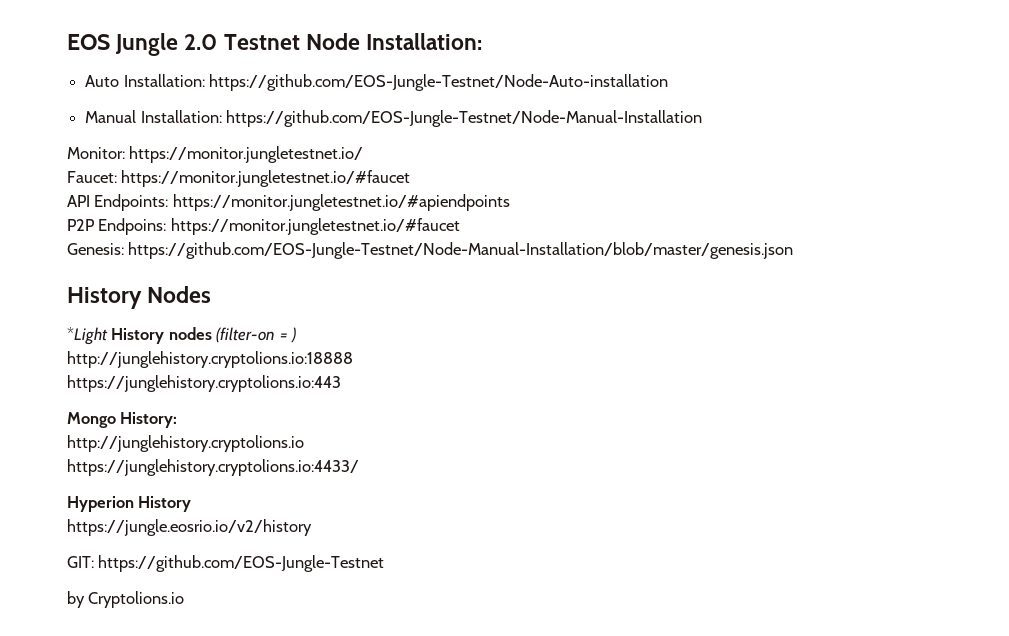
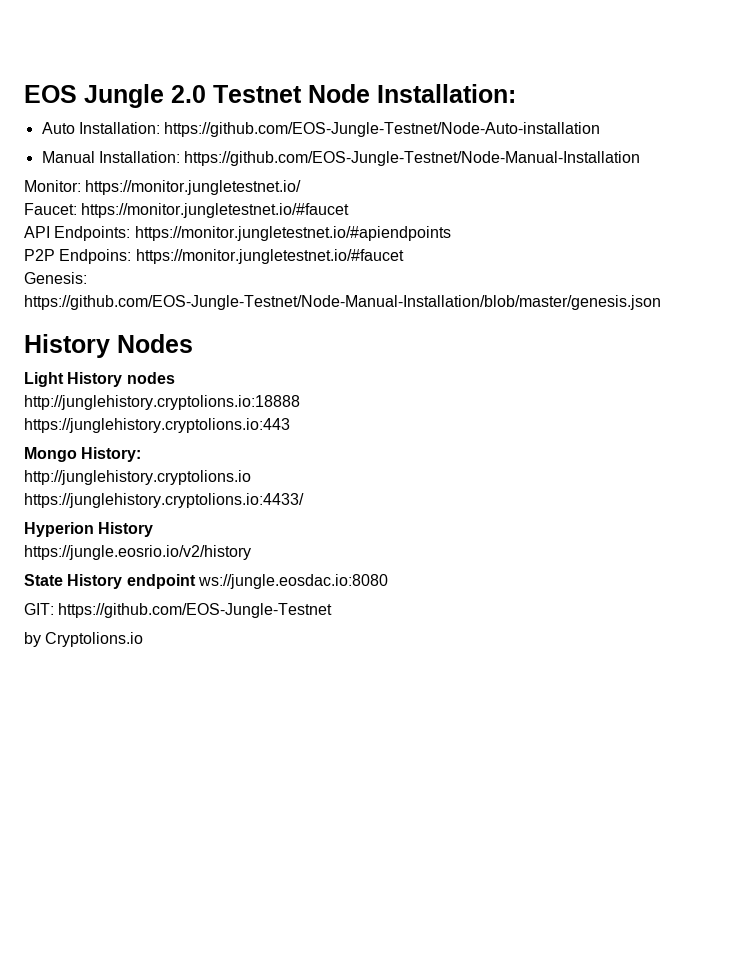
[67,327,108,345] *Light -> [24,372,64,387] Light
[216,327,297,343] (filter-on = ) -> (175, 378) none
(312, 527) none -> [24,574,388,589] // State History endpoint ws://jungle.eosdac.io:8080

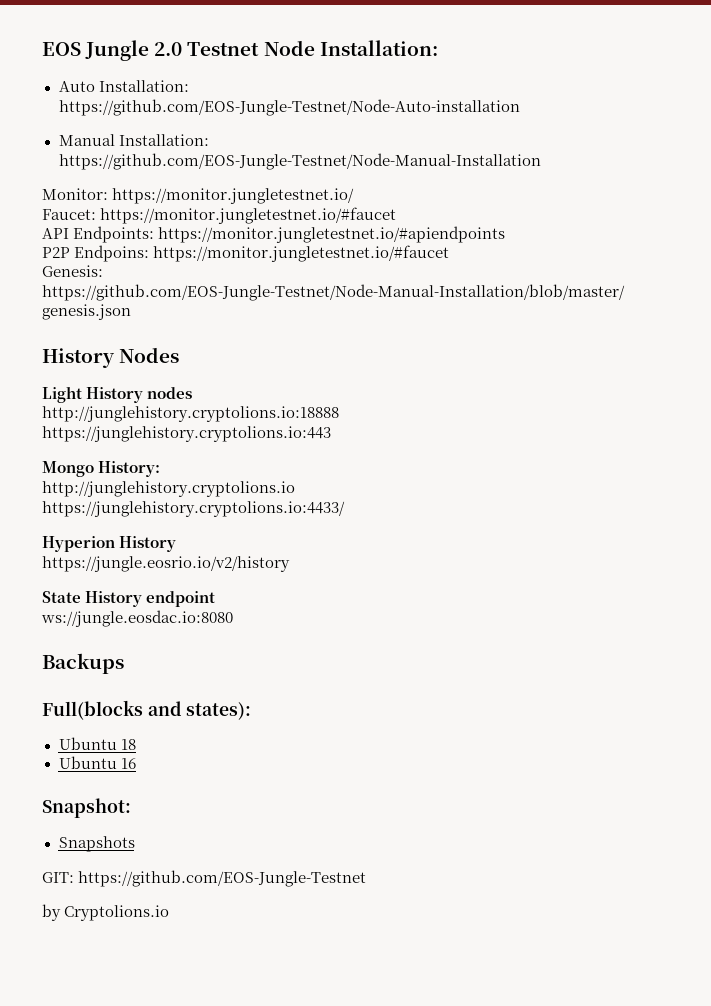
(196, 581) none -> (216, 599) //
(388, 581) none -> [42,653,124,674] [42,700,252,720] [58,737,136,750] [58,756,136,769] [42,798,131,818] [58,836,135,852] // Backups // Full(blocks and states): // Ubuntu 18 // Ubuntu 16 // Snapshot: // Snapshots

